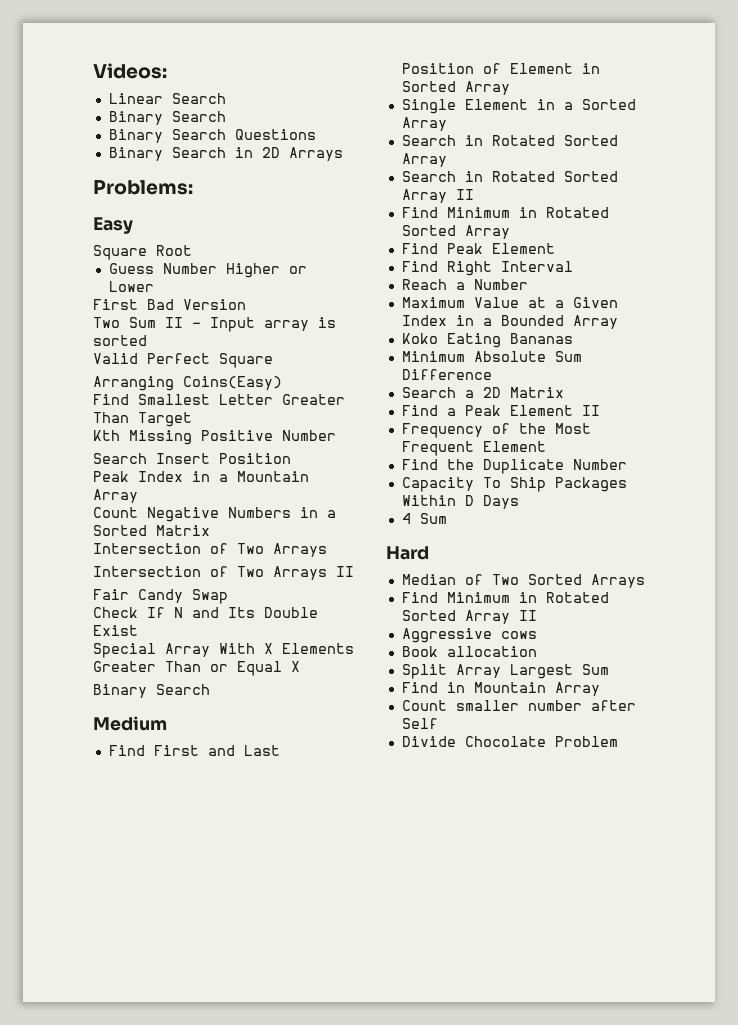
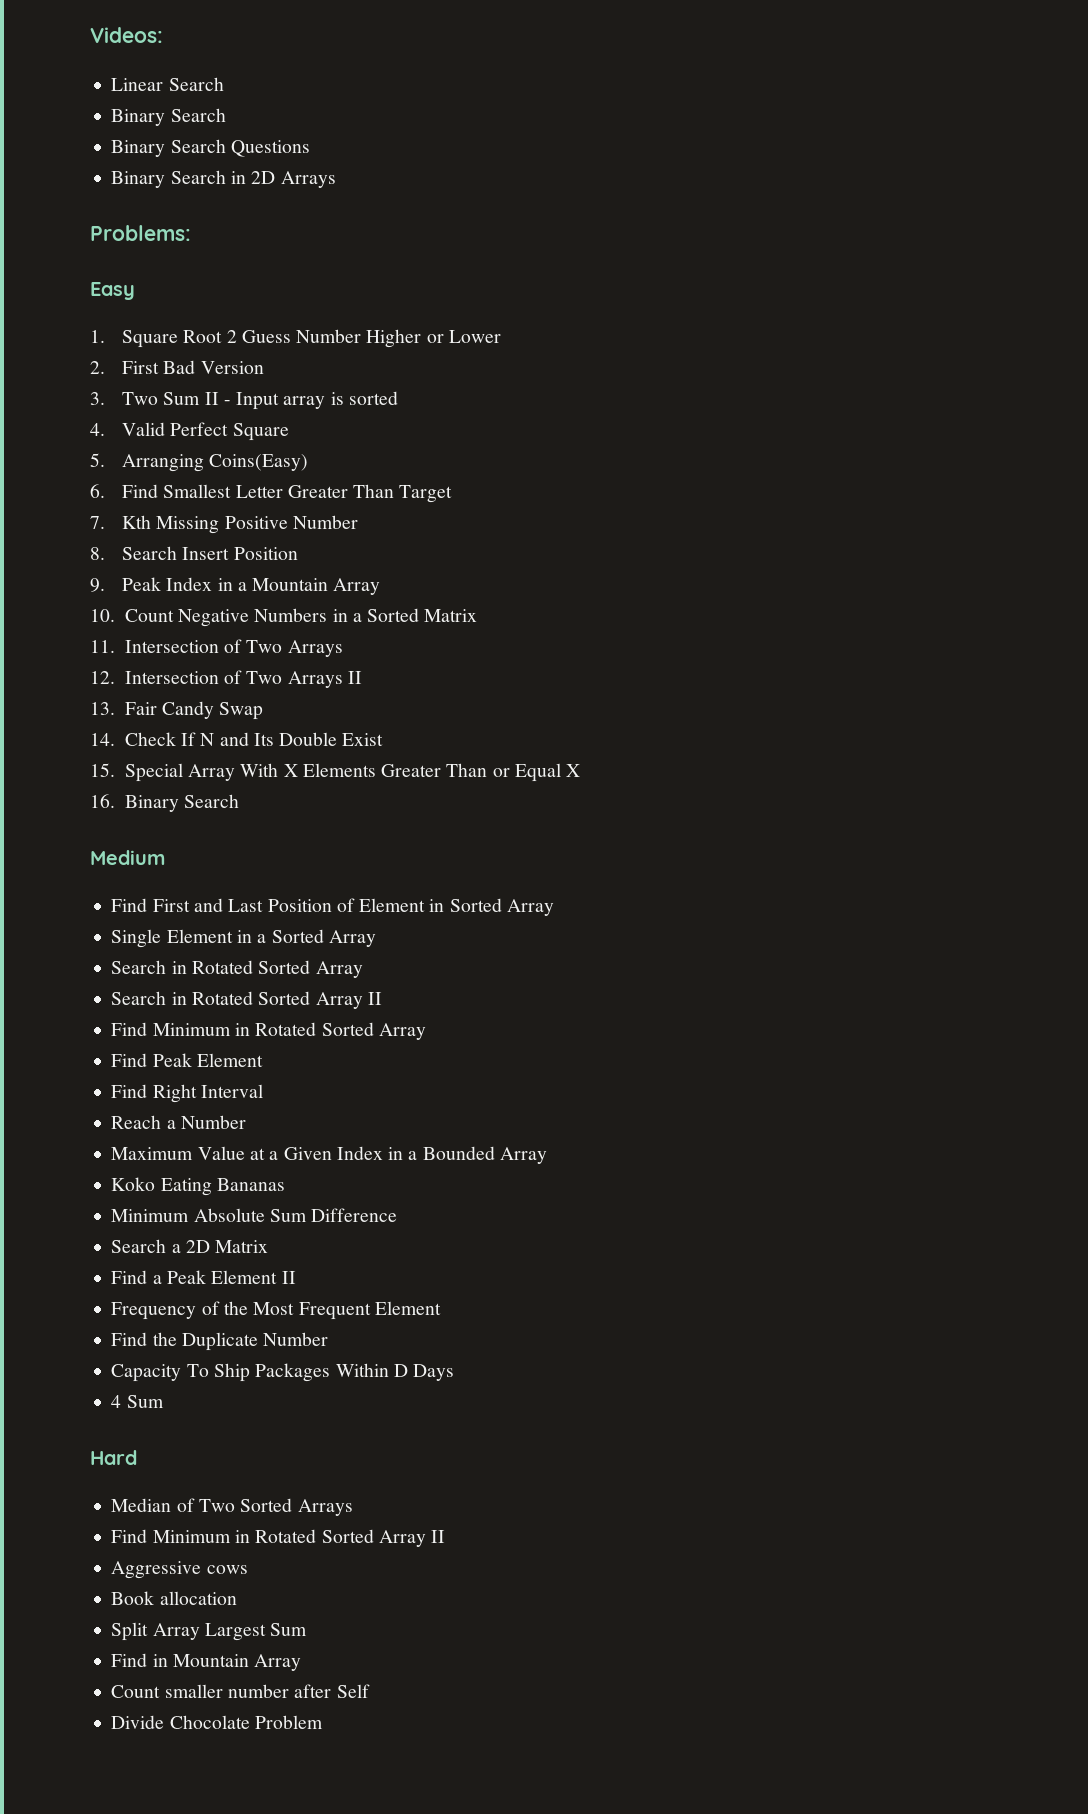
(133, 225) none -> [90,330,105,343] 1.
(192, 250) // -> [226,330,237,343] 2
(154, 286) none -> [90,361,105,374] 2.
(246, 304) none -> [90,392,105,405] 3.
(147, 340) none -> [90,423,105,436] 4.
(273, 360) none -> [90,453,105,467] 5.
(282, 383) none -> [90,484,105,498] 6.
(192, 419) none -> [90,516,105,529] 7.
(336, 435) none -> [90,547,105,560] 8.
(291, 458) none -> [90,578,105,592] 9.
(138, 496) none -> [90,609,115,622] 10.
(210, 530) none -> [90,640,115,653] 11.
(327, 550) none -> [90,671,115,684] 12.
(354, 571) none -> [90,702,115,715] 13.
(228, 596) none -> [90,733,115,746] 14.
(138, 630) none -> [90,763,115,777] 15.
(300, 666) none -> [90,794,115,808] 16.

